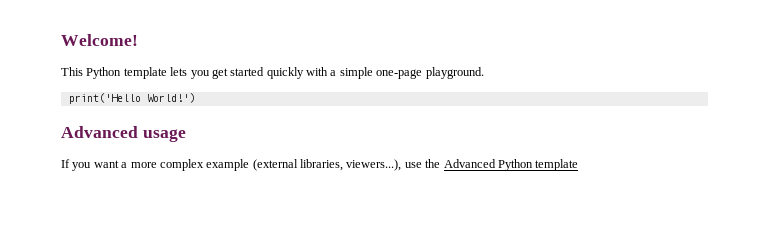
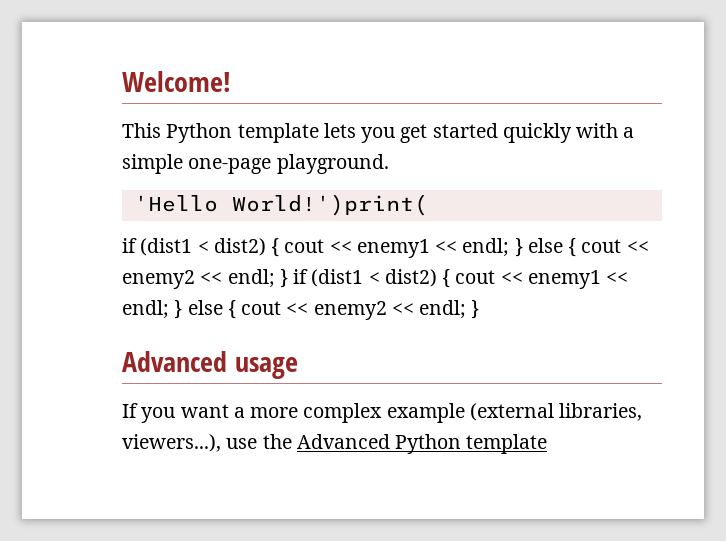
[68,93,195,104] print('Hello World!') -> [133,194,428,216] [122,238,649,258] [122,269,629,289] [122,300,480,320] 'Hello World!')print( // if (dist1 < dist2) { cout << enemy1 << endl; } else { cout << enemy2 << endl; } if (dist1 < dist2) { cout << enemy1 << endl; } else { cout << enemy2 << endl; }

